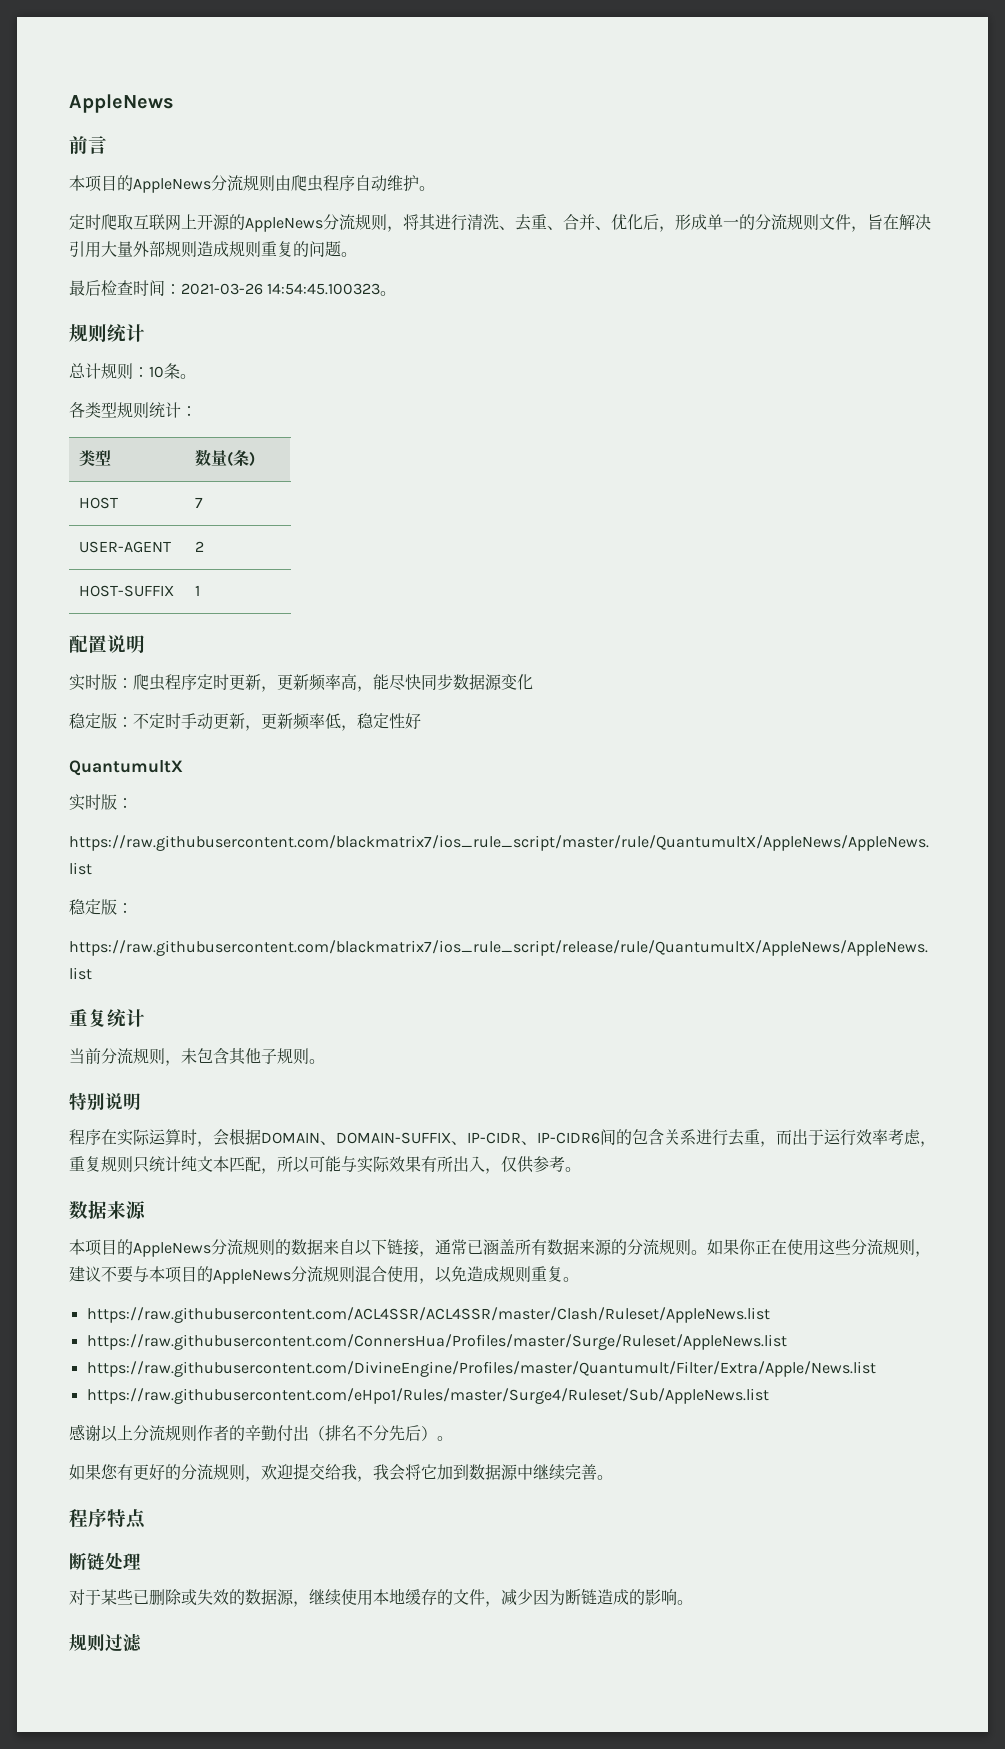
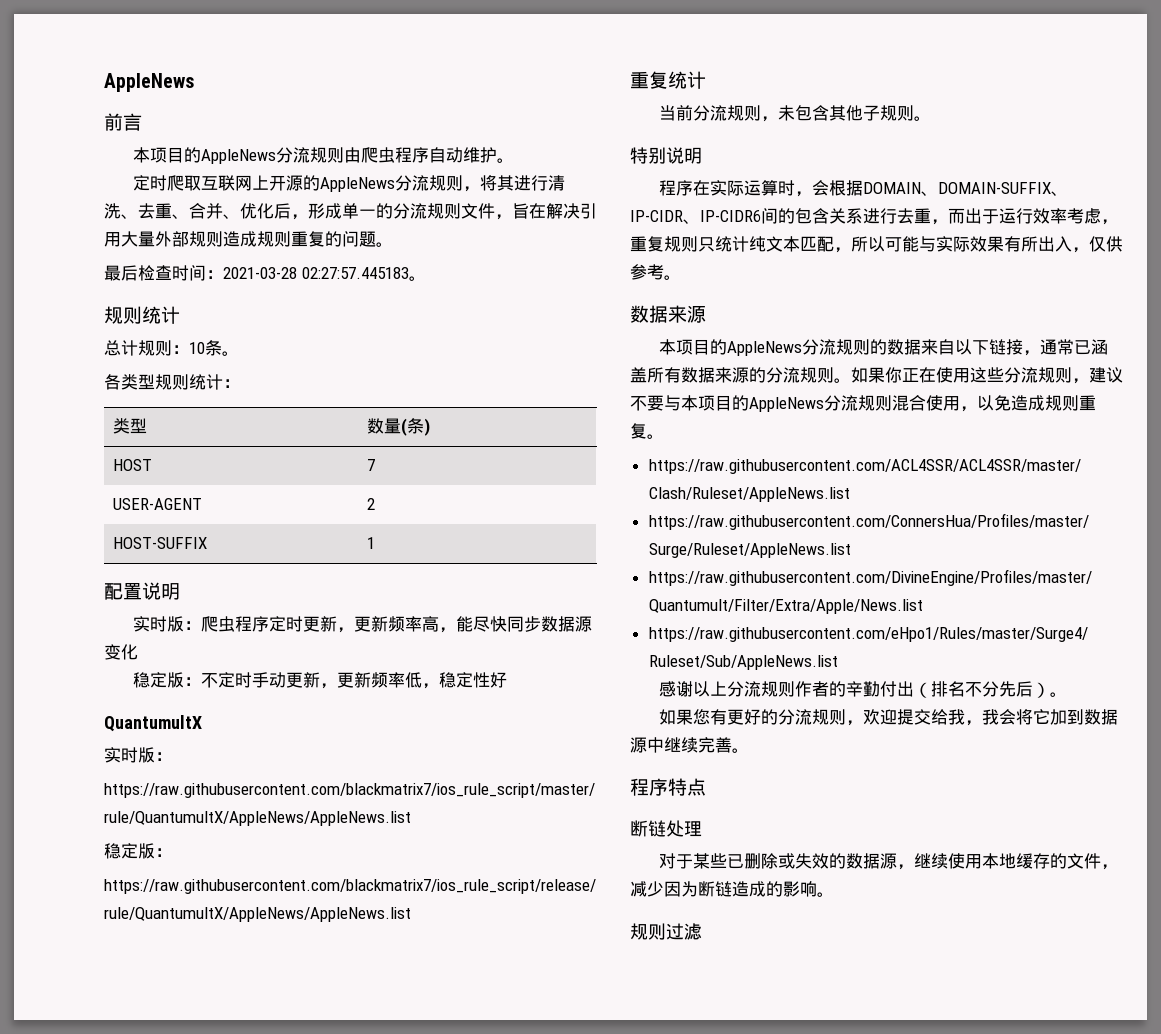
[181,283,381,295] 2021-03-26 14:54:45.100323 -> [223,267,409,279] 2021-03-28 02:27:57.445183

